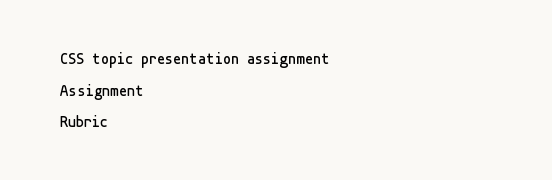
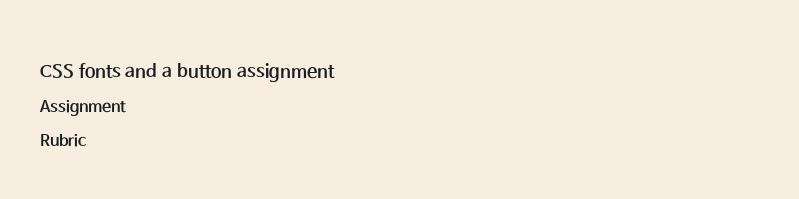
[92,52,239,68] topic presentation -> [78,63,232,78] fonts and a button

